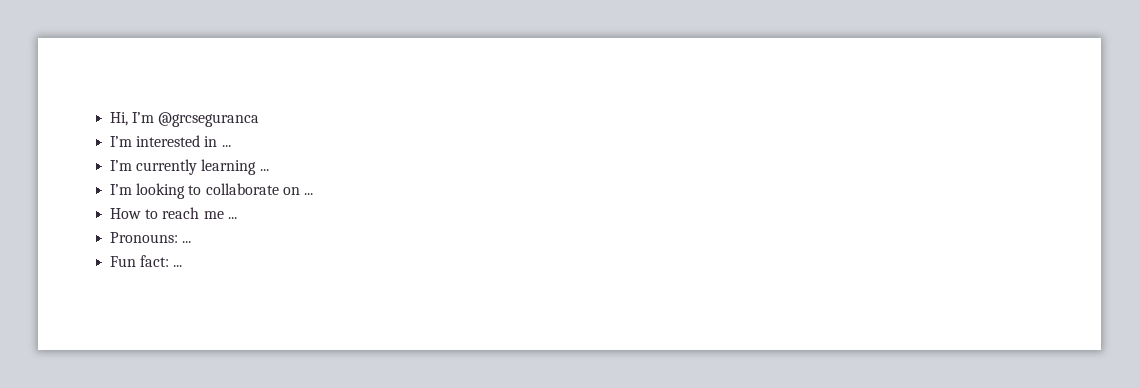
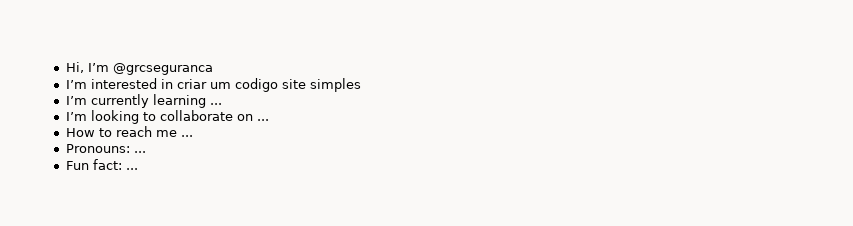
[221,145,231,147] ... -> [176,78,361,92] criar um codigo site simples

